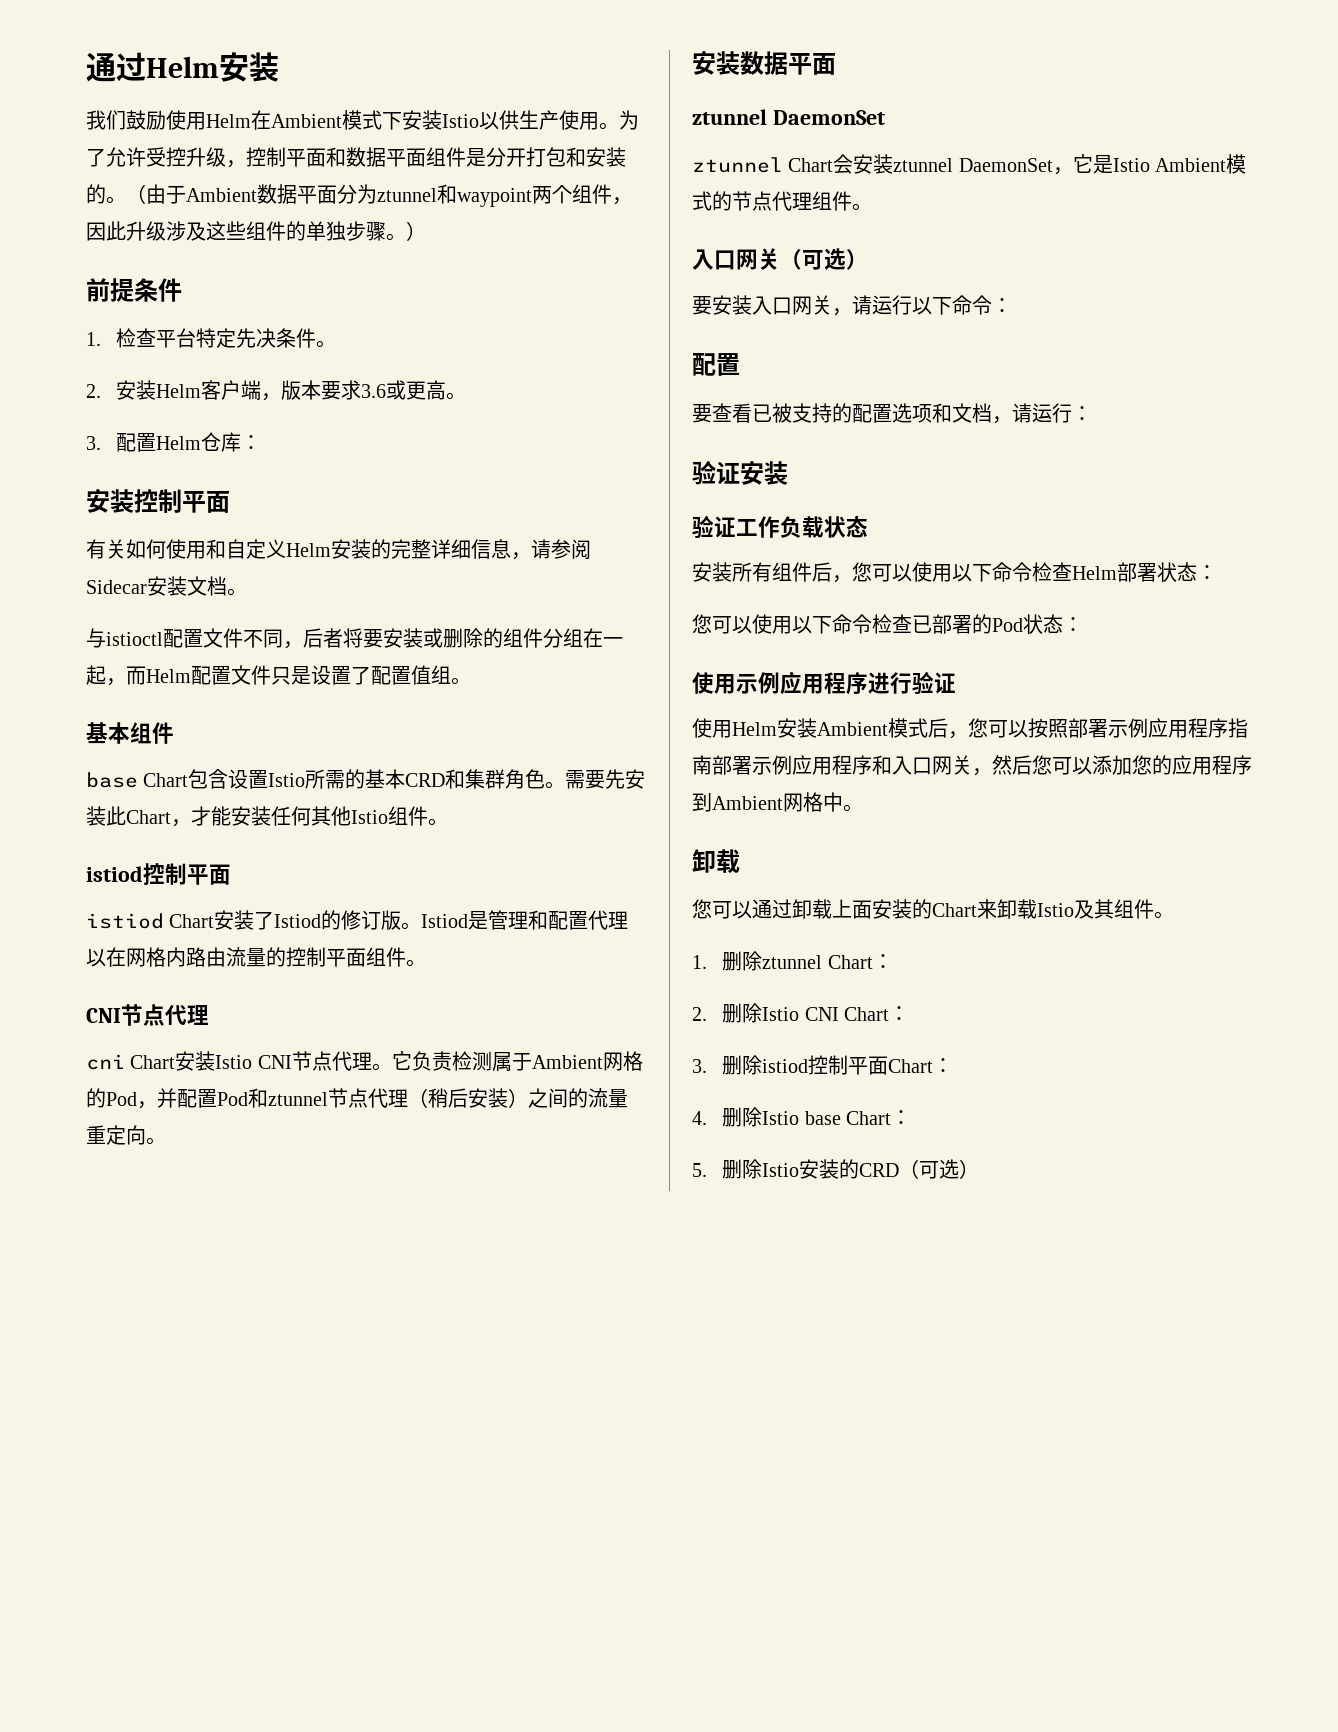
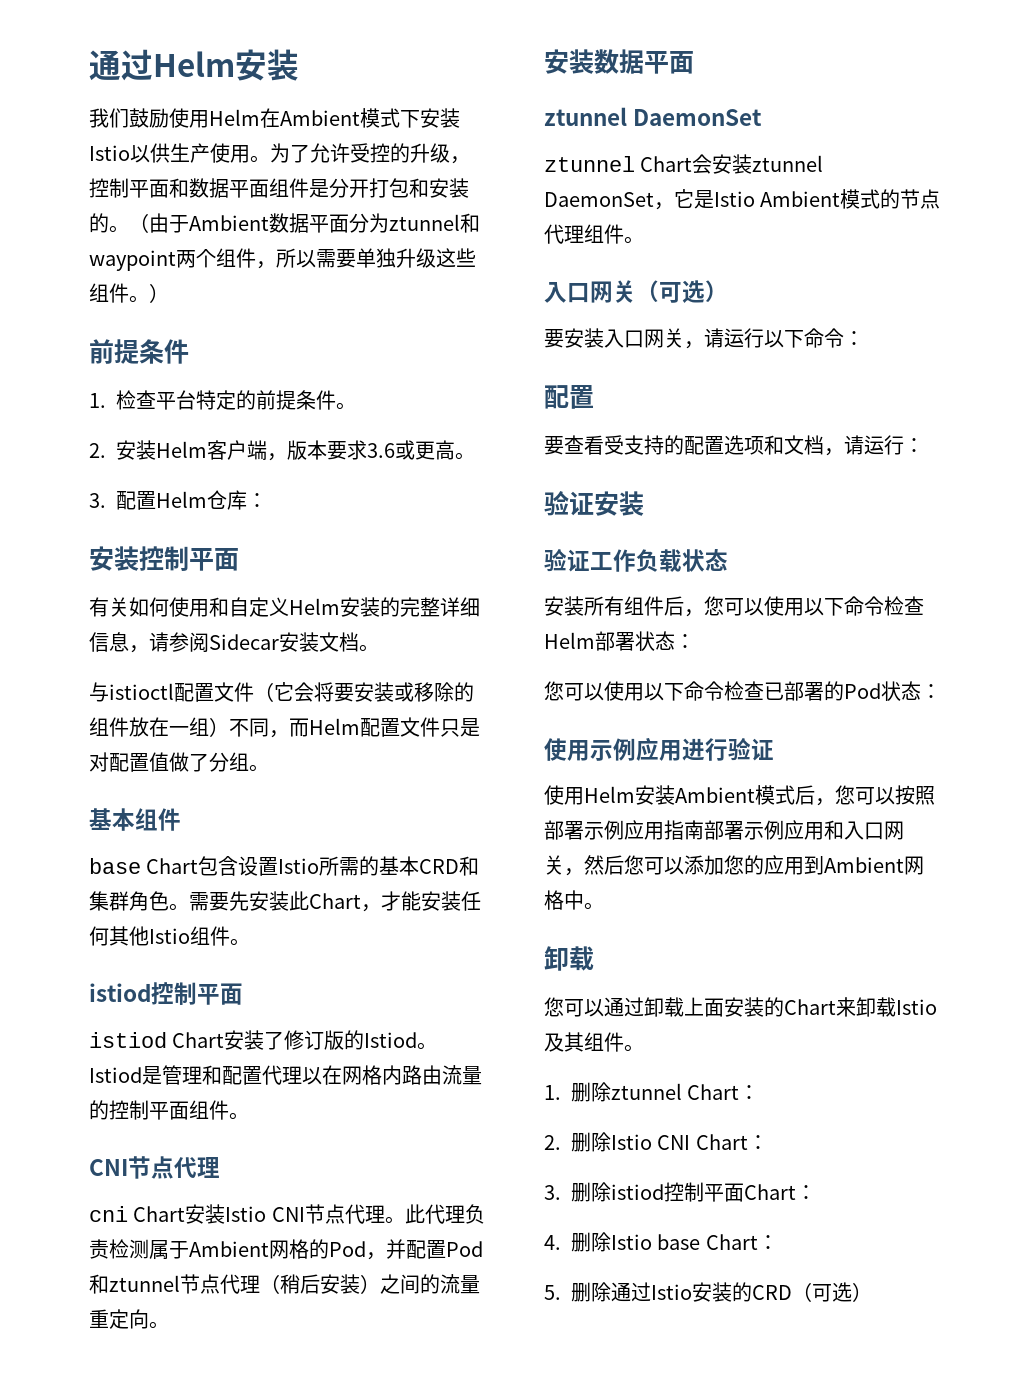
(186, 157) none -> [390,143,410,163] 的
[86,221,386,241] 因此升级涉及这些组件的单独步骤 -> [276,248,476,268] [89,283,129,303] 所以需要单独升级这些组件
[236,328,277,348] 先决 -> [236,390,296,410] 的前提
[243,628,343,649] 不同，后者 -> [254,682,314,702] （它会
[443,628,463,648] 删 -> [414,682,434,702] 移
[543,628,623,648] [86,665,106,685] 分组在一起 -> [129,717,269,737] 放在一组）不同
[311,665,431,685] 设置了配置值 -> [89,752,229,772] 对配置值做了分
[274,910,402,930] Istiod的修订版 -> [284,1030,418,1050] 修订版的Istiod
[391,1051,412,1070] 它 -> [404,1204,465,1224] 此代理
[752,403,792,423] 已被 -> [604,435,624,455] 受
[824,672,868,695] 程序 -> (682, 750) none
[1188,718,1228,738] 程序 -> (664, 831) none
[832,755,872,775] 程序 -> (824, 831) none
[1212,755,1252,775] 程序 -> (804, 866) none
(763, 1169) none -> [611,1282,651,1302] 通过

